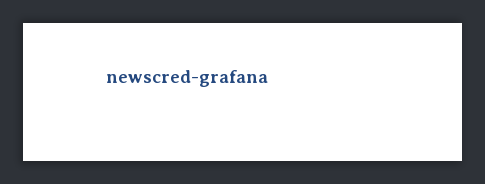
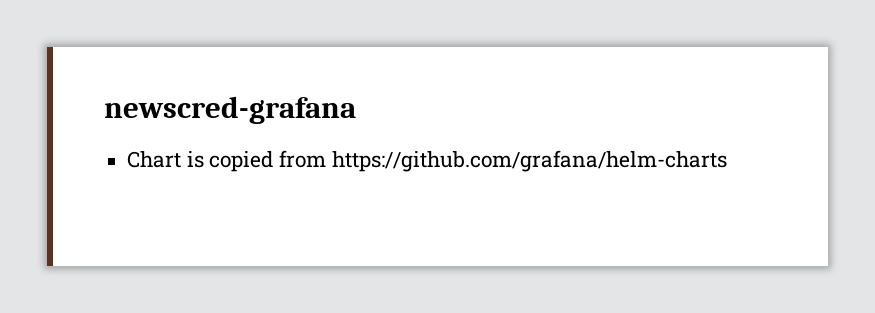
(268, 78) none -> [127,150,727,172] // Chart is copied from https://github.com/grafana/helm-charts

